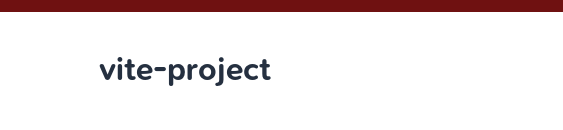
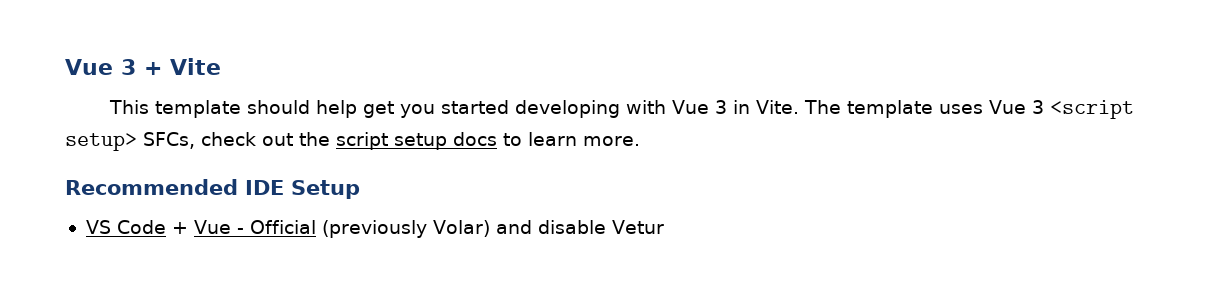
[99,57,271,87] vite-project -> [65,58,221,75] [109,100,1135,119] [65,132,640,151] [65,179,360,199] [85,220,664,238] Vue 3 + Vite // This template should help get you started developing with Vue 3 in Vite. The template uses Vue 3 <script setup> SFCs, check out the script setup docs to learn more. // Recommended IDE Setup // VS Code + Vue - Official (previously Volar) and disable Vetur

